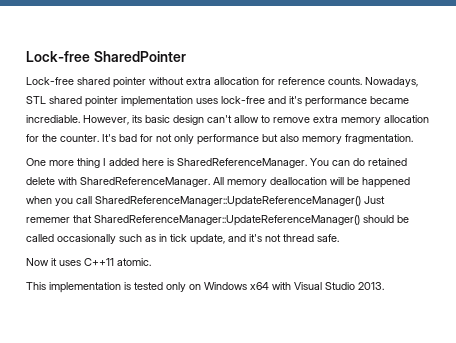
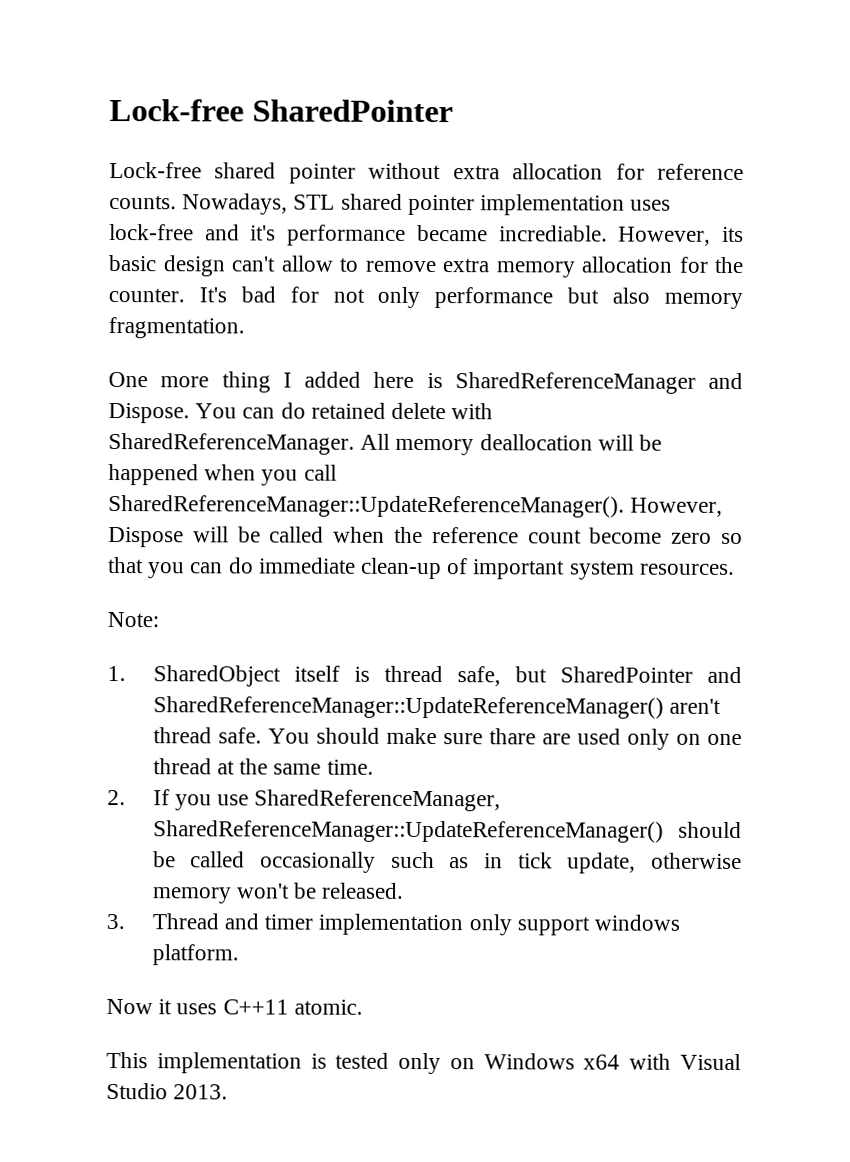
[177,158,307,168] SharedReferenceManager. -> [454,372,743,394] [108,403,190,424] SharedReferenceManager and Dispose.
[95,196,385,207] [26,215,92,223] SharedReferenceManager::UpdateReferenceManager() Just rememer that -> [108,495,724,518] [108,526,743,548] [108,557,735,580] [107,612,159,628] [107,665,743,687] [152,696,721,719] [152,727,743,750] [152,758,374,775] [107,789,502,812] SharedReferenceManager::UpdateReferenceManager(). However, Dispose will be called when the reference count become zero so that you can do immediate clean-up of important system resources. // Note: // 1. SharedObject itself is thread safe, but SharedPointer and SharedReferenceManager::UpdateReferenceManager() aren't thread safe. You should make sure thare are used only on one thread at the same time. // 2. If you use SharedReferenceManager,
[228,234,339,242] and it's not thread safe. -> [650,852,742,869] [151,882,405,904] [106,913,680,936] [151,944,239,966] otherwise memory won't be released. // 3. Thread and timer implementation only support windows platform.

